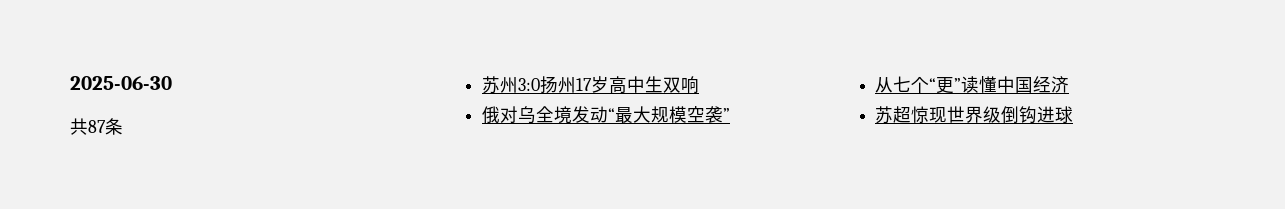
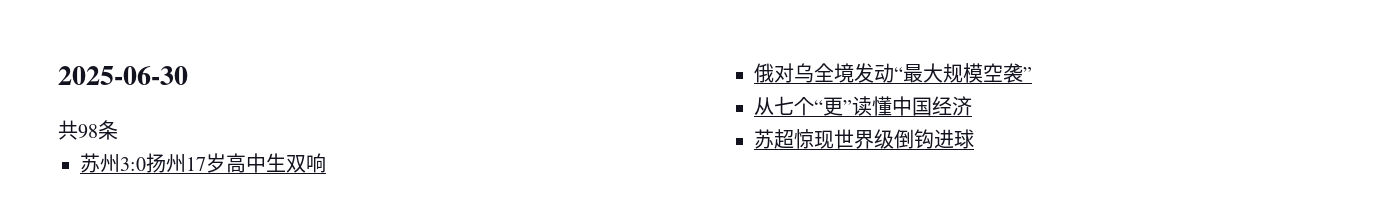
[88,120,106,133] 87 -> [78,124,98,139] 98

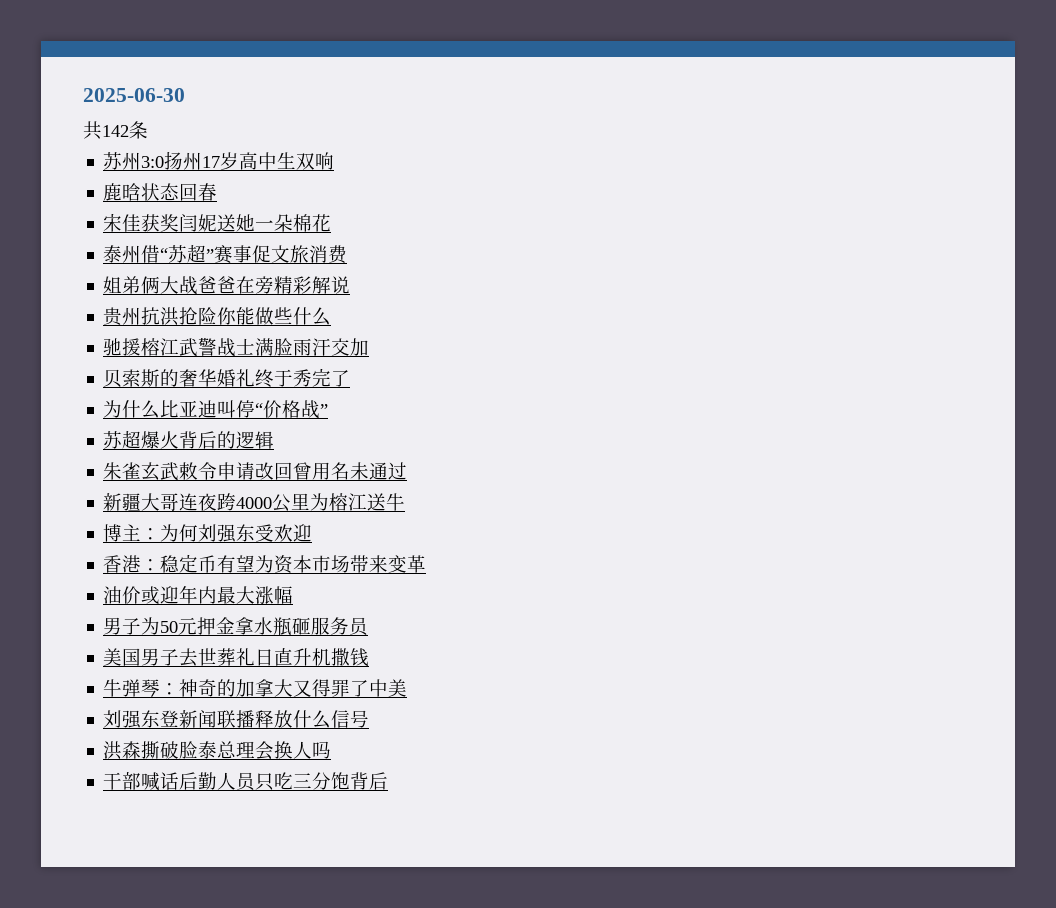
[78,124,98,139] 98 -> [102,125,129,137] 142
[754,63,1032,83] [754,96,972,116] [754,129,974,149] 俄对乌全境发动“最大规模空袭” // 从七个“更”读懂中国经济 // 苏超惊现世界级倒钩进球 -> [103,183,218,201] [103,213,332,232] [103,244,348,264] [103,276,351,295] [103,307,332,326] [103,337,370,357] [103,368,351,388] [103,400,329,419] [103,430,275,449] [103,462,408,481] [103,493,406,512] [103,524,313,543] [103,554,427,574] [103,585,294,604] [103,617,370,636] [103,648,370,667] [103,679,408,697] [103,710,370,729] [103,741,332,760] [103,772,389,791] 鹿晗状态回春 // 宋佳获奖闫妮送她一朵棉花 // 泰州借“苏超”赛事促文旅消费 // 姐弟俩大战爸爸在旁精彩解说 // 贵州抗洪抢险你能做些什么 // 驰援榕江武警战士满脸雨汗交加 // 贝索斯的奢华婚礼终于秀完了 // 为什么比亚迪叫停“价格战” // 苏超爆火背后的逻辑 // 朱雀玄武敕令申请改回曾用名未通过 // 新疆大哥连夜跨4000公里为榕江送牛 // 博主：为何刘强东受欢迎 // 香港：稳定币有望为资本市场带来变革 // 油价或迎年内最大涨幅 // 男子为50元押金拿水瓶砸服务员 // 美国男子去世葬礼日直升机撒钱 // 牛弹琴：神奇的加拿大又得罪了中美 // 刘强东登新闻联播释放什么信号 // 洪森撕破脸泰总理会换人吗 // 干部喊话后勤人员只吃三分饱背后

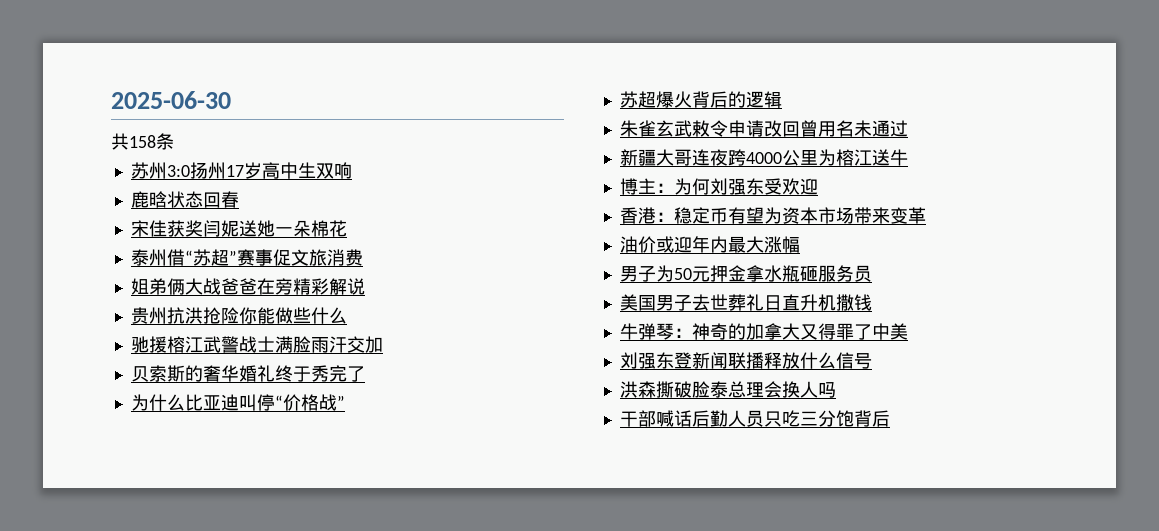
[102,125,129,137] 142 -> [129,135,156,148] 158

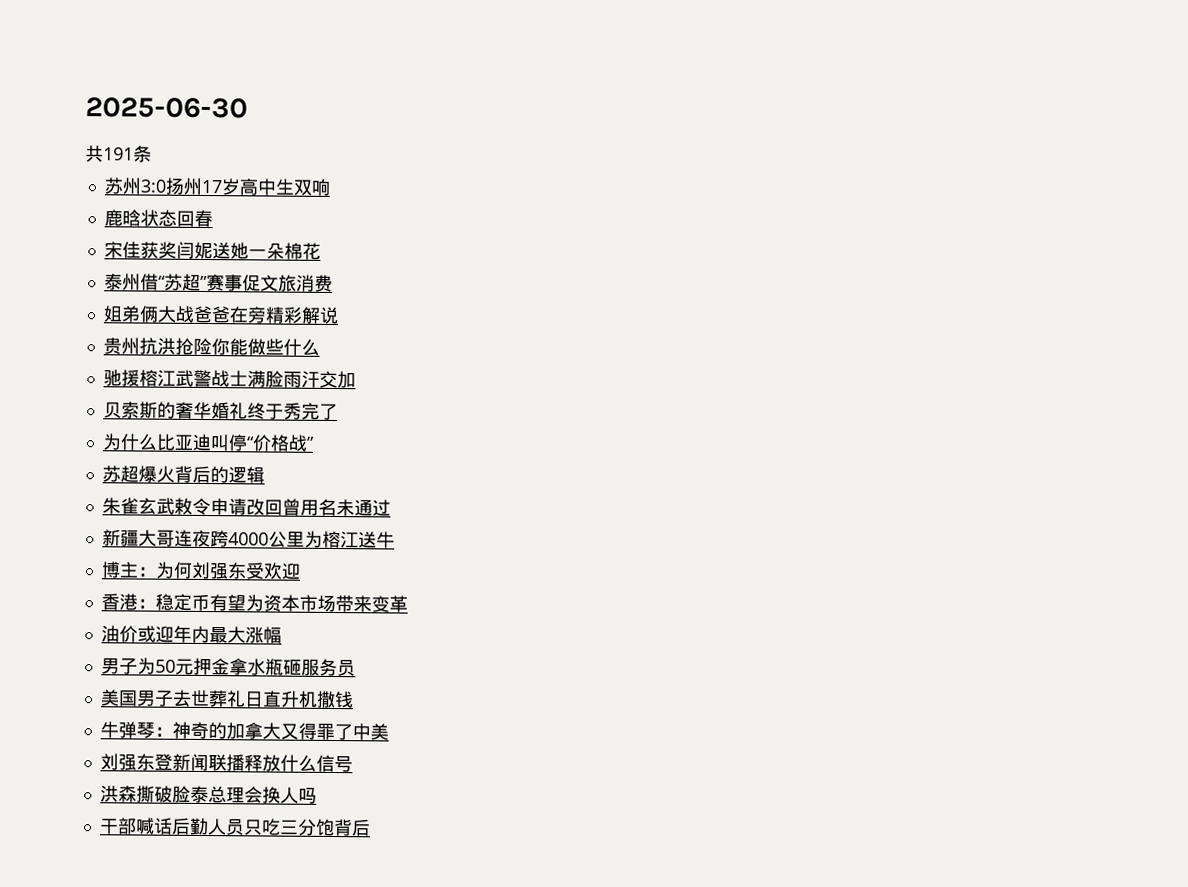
[129,135,156,148] 158 -> [103,147,134,161] 191

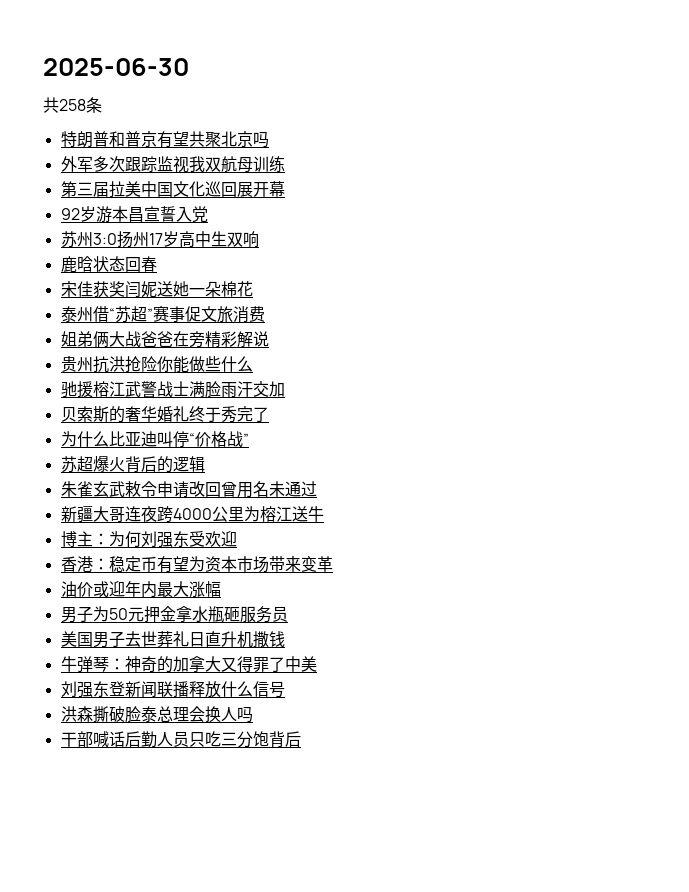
[103,147,134,161] 191 -> [59,99,86,111] 258
(152, 154) none -> [60,131,269,148] [60,156,285,173] [60,181,285,198] [60,206,208,223] // 特朗普和普京有望共聚北京吗 // 外军多次跟踪监视我双航母训练 // 第三届拉美中国文化巡回展开幕 // 92岁游本昌宣誓入党

